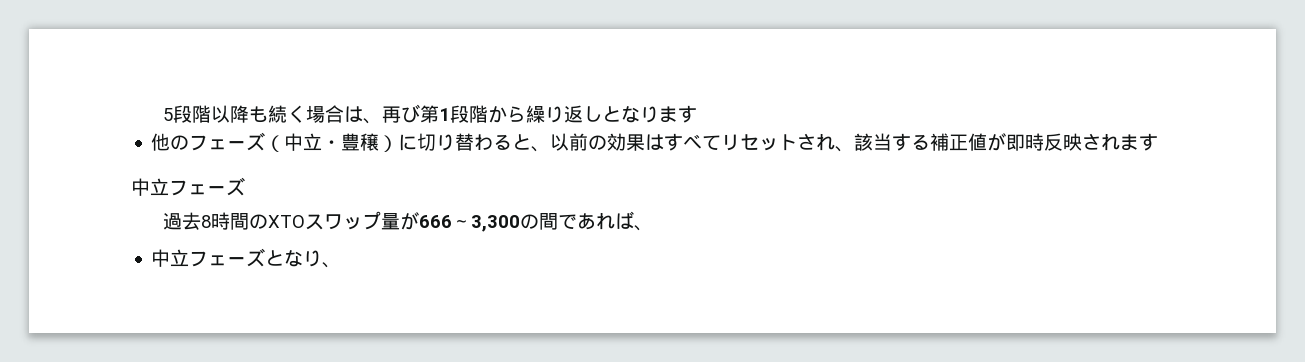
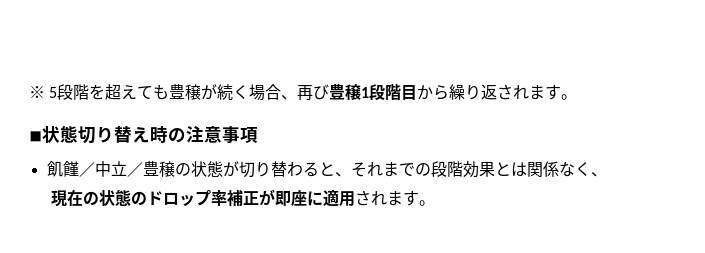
(163, 114) none -> [29,86,45,98] ※
[211,104,440,124] 以降も続く場合は、再び第 -> [89,83,362,101] を超えても豊穣が続く場合、再び豊穣
(489, 114) none -> [401,85,418,100] 目
[583,105,698,123] [151,132,1159,152] [131,177,245,196] [163,211,654,232] [151,248,342,268] しとなります // 他のフェーズ（中立・豊穣）に切り替わると、以前の効果はすべてリセットされ、該当する補正値が即時反映されます // 中立フェーズ // 過去8時間のXTOスワップ量が666～3,300の間であれば、 // 中立フェーズとなり、 -> [497,84,578,100] [29,126,258,144] [46,161,607,178] [51,189,436,207] されます。 // ◾状態切り替え時の注意事項 // 飢饉／中立／豊穣の状態が切り替わると、それまでの段階効果とは関係なく、 // 現在の状態のドロップ率補正が即座に適用されます。

